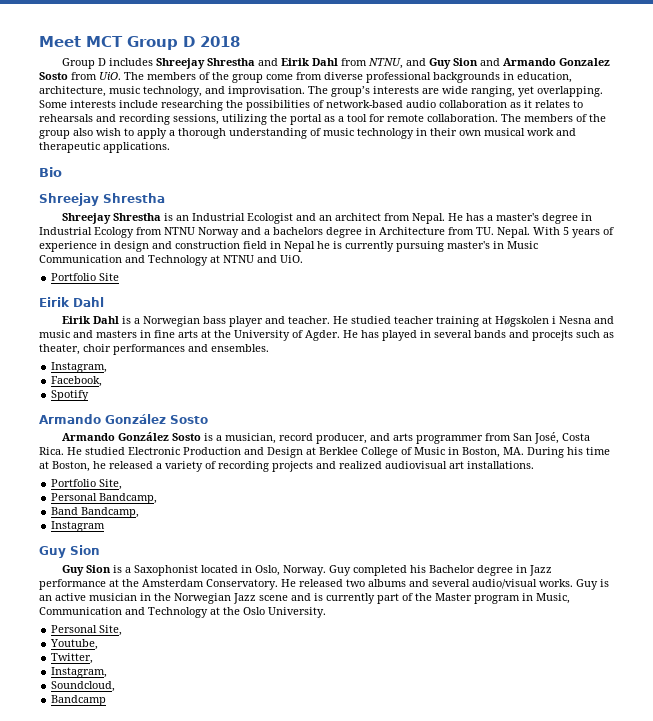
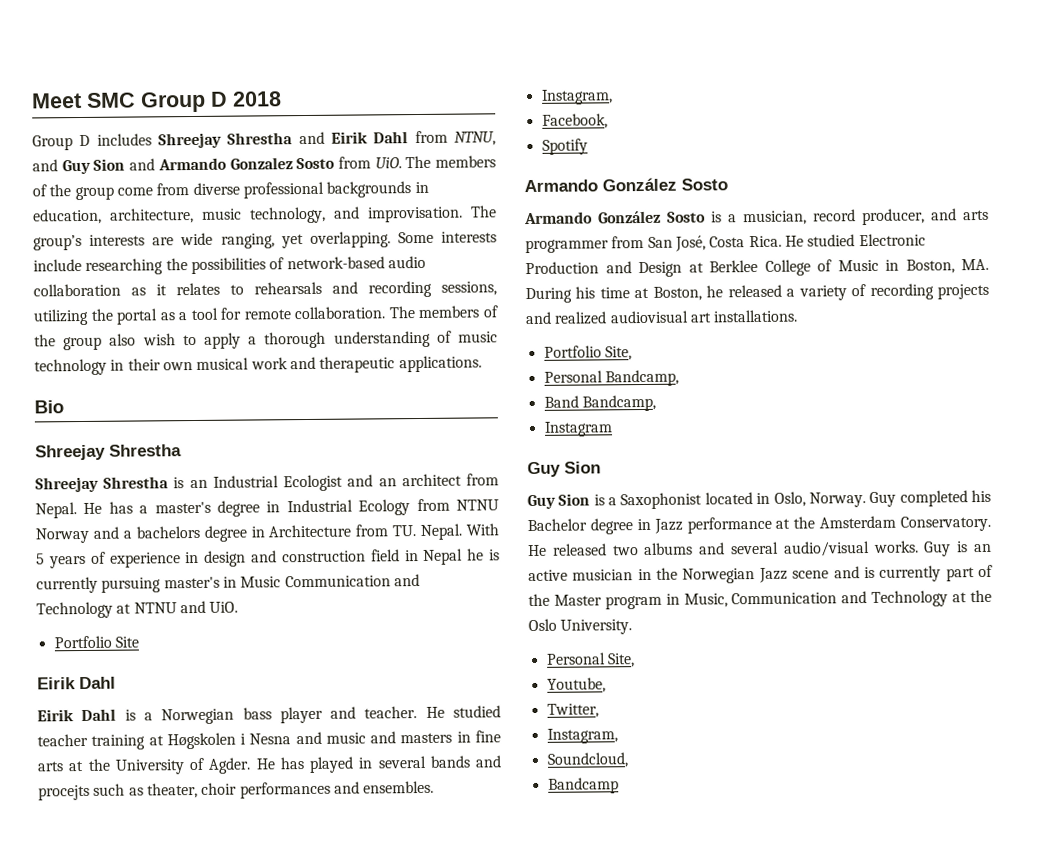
[86,36,123,47] MCT -> [86,92,136,108] SMC

